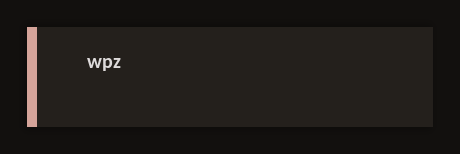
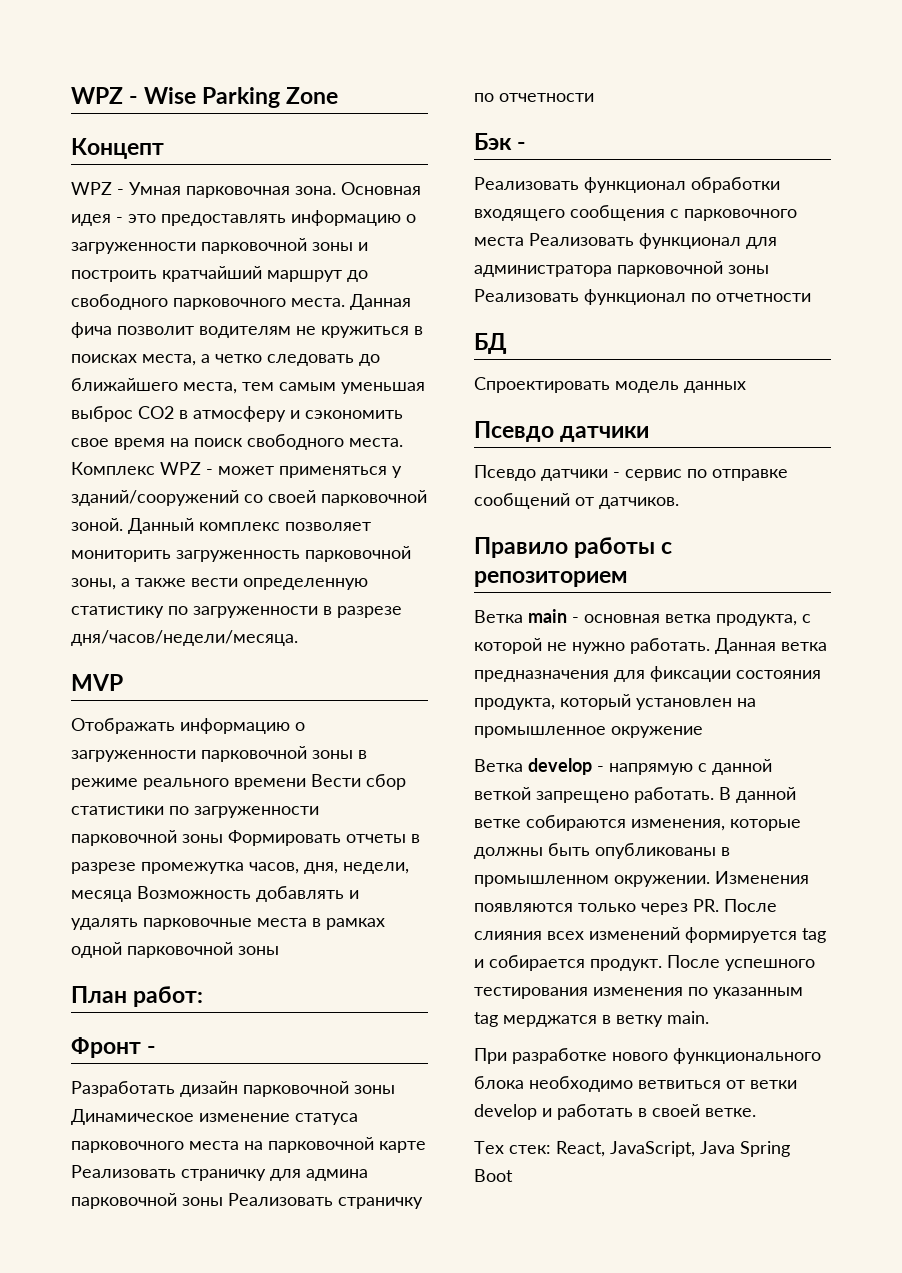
[87,58,121,71] wpz -> [71,87,339,108] [71,138,164,159] [71,182,421,198] [71,210,416,226] [71,238,368,254] [71,266,368,282] [71,294,411,310] [71,322,423,338] [71,354,380,366] [71,378,425,394] [71,406,403,422] [71,434,403,450] [71,462,402,478] [71,490,427,506] [71,518,371,534] [71,546,411,562] [71,578,368,590] [71,606,402,618] [71,630,298,646] [71,674,123,691] [71,718,305,734] [71,746,367,762] [71,774,406,790] [71,806,319,818] [71,830,420,846] [71,862,409,874] [71,886,359,902] [71,918,385,930] [71,942,279,958] [71,986,204,1007] [71,1037,157,1058] [71,1081,395,1097] [71,1109,358,1125] [71,1137,426,1153] [71,1165,368,1181] [71,1193,423,1209] [474,93,594,102] [474,133,527,150] [474,177,780,193] [474,205,797,221] [474,233,777,249] [474,261,769,277] [474,289,811,305] [474,333,507,354] [474,377,746,393] [474,421,650,442] [474,465,788,481] [474,493,679,509] [474,537,673,558] [474,571,627,587] [474,609,811,626] [474,638,827,654] [474,666,821,682] [474,694,756,710] [474,726,703,738] [474,758,772,775] [474,787,796,803] [474,815,801,831] [474,843,730,859] [474,871,809,887] [474,899,777,915] [474,927,826,943] [474,955,815,971] [474,987,803,999] [474,1011,709,1027] [474,1048,821,1064] [474,1076,797,1092] [474,1104,756,1120] [474,1141,790,1157] [474,1169,513,1182] WPZ - Wise Parking Zone // Концепт // WPZ - Умная парковочная зона. Основная идея - это предоставлять информацию о загруженности парковочной зоны и построить кратчайший маршрут до свободного парковочного места. Данная фича позволит водителям не кружиться в поисках места, а четко следовать до ближайшего места, тем самым уменьшая выброс CO2 в атмосферу и сэкономить свое время на поиск свободного места. Комплекс WPZ - может применяться у зданий/сооружений со своей парковочной зоной. Данный комплекс позволяет мониторить загруженность парковочной зоны, а также вести определенную статистику по загруженности в разрезе дня/часов/недели/месяца. // MVP // Отображать информацию о загруженности парковочной зоны в режиме реального времени Вести сбор статистики по загруженности парковочной зоны Формировать отчеты в разрезе промежутка часов, дня, недели, месяца Возможность добавлять и удалять парковочные места в рамках одной парковочной зоны // План работ: // Фронт - // Разработать дизайн парковочной зоны Динамическое изменение статуса парковочного места на парковочной карте Реализовать страничку для админа парковочной зоны Реализовать страничку по отчетности // Бэк - // Реализовать функционал обработки входящего сообщения с парковочного места Реализовать функционал для администратора парковочной зоны Реализовать функционал по отчетности // БД // Спроектировать модель данных // Псевдо датчики // Псевдо датчики - сервис по отправке сообщений от датчиков. // Правило работы с репозиторием // Ветка main - основная ветка продукта, с которой не нужно работать. Данная ветка предназначения для фиксации состояния продукта, который установлен на промышленное окружение // Ветка develop - напрямую с данной веткой запрещено работать. В данной ветке собираются изменения, которые должны быть опубликованы в промышленном окружении. Изменения появляются только через PR. После слияния всех изменений формируется tag и собирается продукт. После успешного тестирования изменения по указанным tag мерджатся в ветку main. // При разработке нового функционального блока необходимо ветвиться от ветки develop и работать в своей ветке. // Тех стек: React, JavaScript, Java Spring Boot

